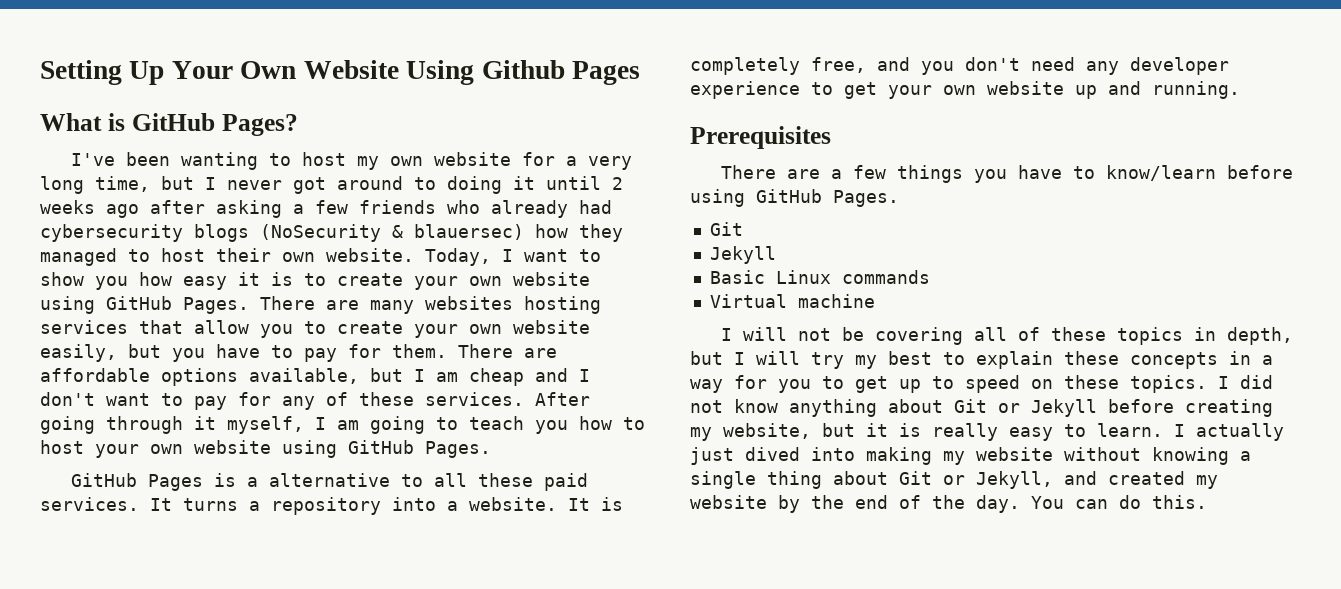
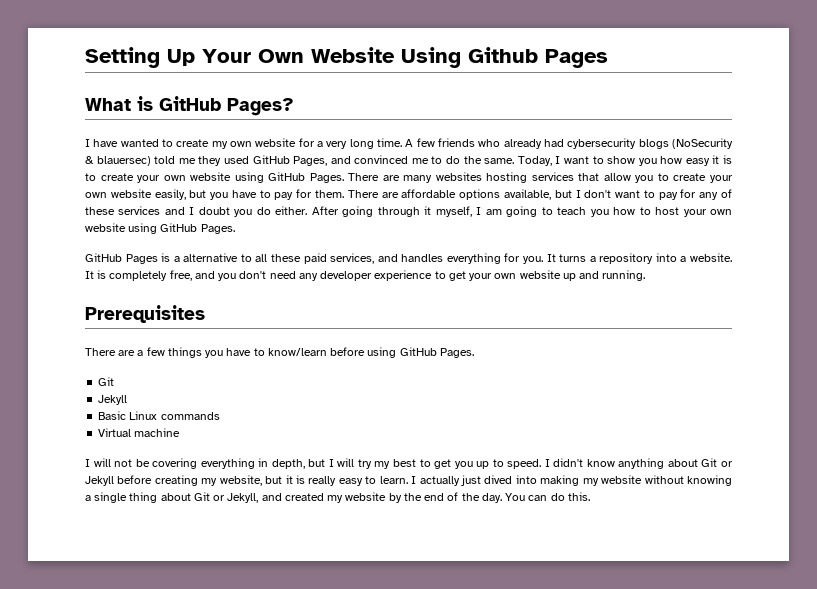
[71,152,347,170] I've been wanting to host -> [85,139,210,147] I have wanted to create
[95,176,623,194] [40,200,304,218] time, but I never got around to doing it until 2 weeks ago after asking a -> [377,138,414,147] time. A
[535,224,623,242] [40,248,414,266] how they managed to host their own website. -> [154,155,515,166] told me they used GitHub Pages, and convinced me to do the same.
[436,368,590,386] am cheap and I -> (581, 194) none
[425,392,524,406] services. -> [118,206,308,217] services and I doubt you do either.
[40,497,139,511] services. -> [330,253,543,264] services, and handles everything for you.
[974,327,1184,345] all of these topics -> [200,458,255,469] everything
[976,351,1273,369] [690,375,1273,393] [690,400,723,413] explain these concepts in a way for you to get up to speed on these topics. I did not -> [434,458,584,469] get you up to speed. I didn't

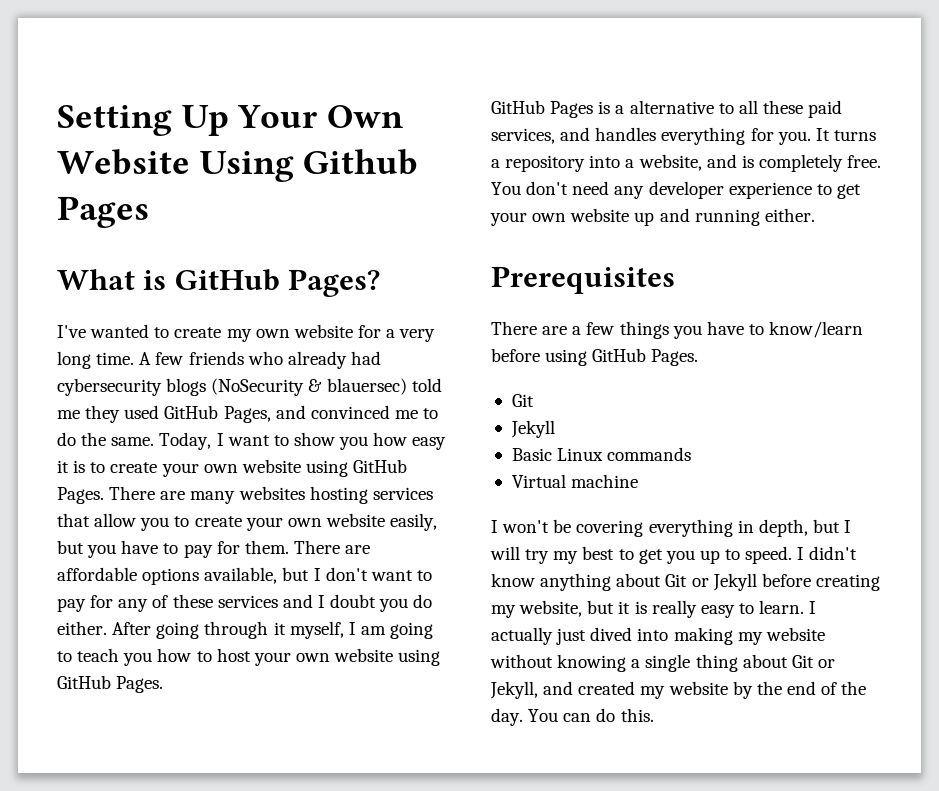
[85,139,119,147] I have -> [57,325,86,338] I've
[689,253,732,262] [85,270,237,281] website. It is completely free, and you -> [638,154,882,172] [491,182,521,195] website, and is completely free. You
[602,270,646,281] running. -> [694,208,815,226] running either.
[93,458,133,467] will not -> [502,520,550,533] won't

